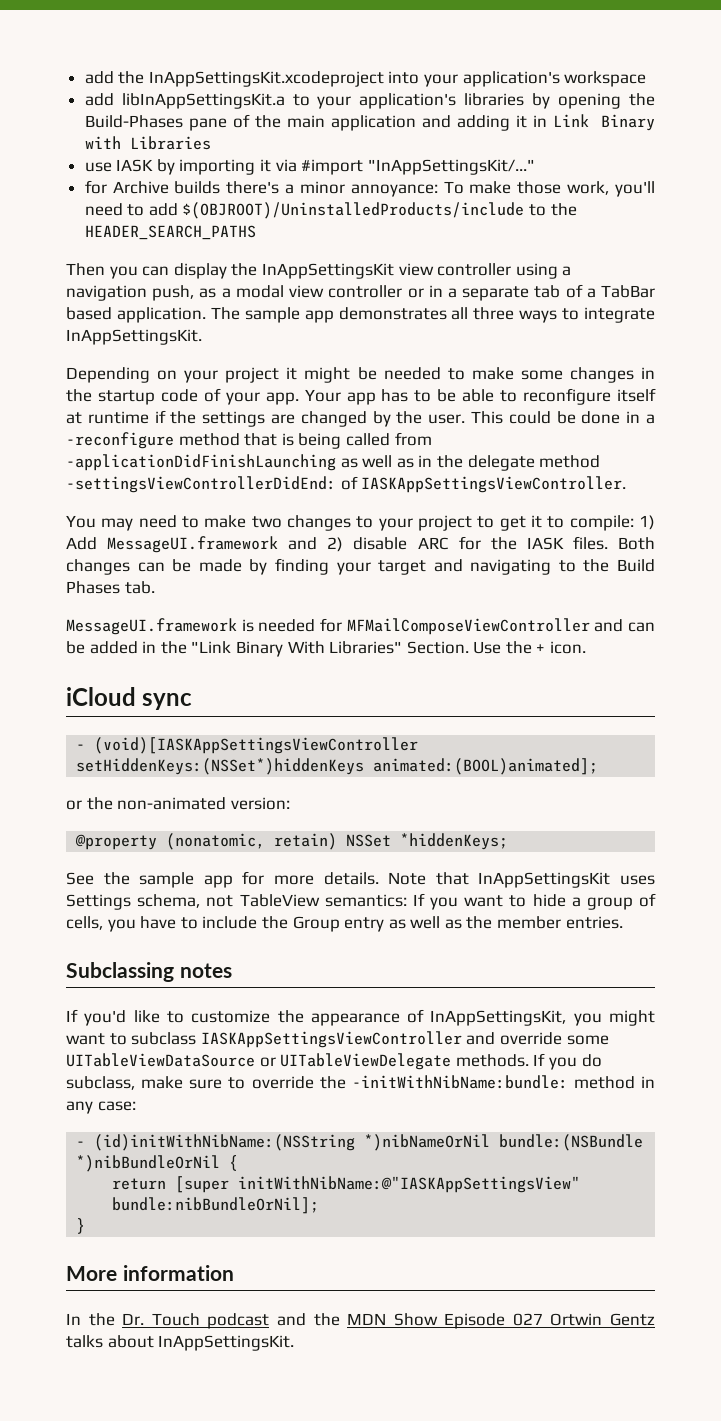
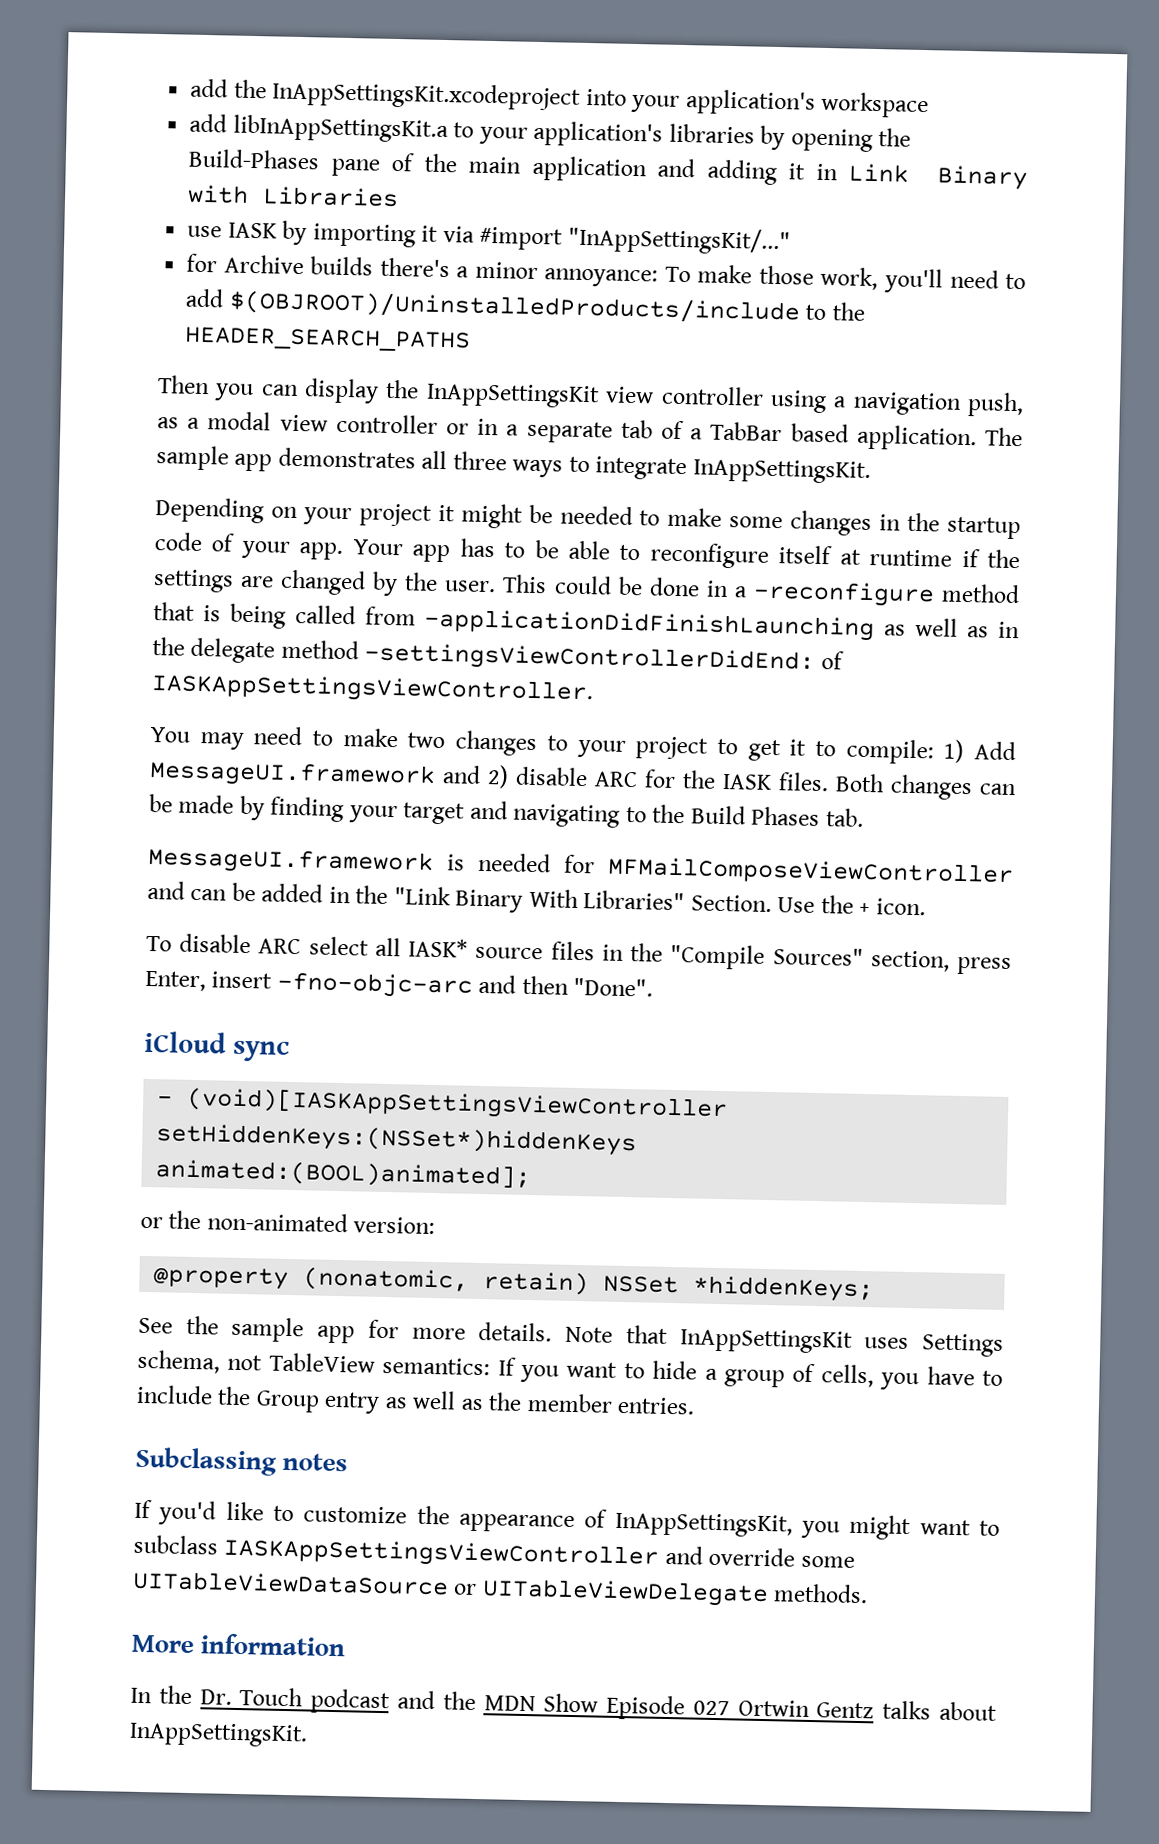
(587, 647) none -> [146,933,1013,976] [145,970,654,999] // To disable ARC select all IASK* source files in the "Compile Sources" section, press Enter, insert -fno-objc-arc and then "Done".
[533,1053,602,1070] [66,1075,655,1090] [66,1101,136,1114] [76,1134,644,1151] [76,1155,239,1172] [112,1176,581,1193] [112,1197,320,1214] [76,1218,86,1234] If you do subclass, make sure to override the -initWithNibName:bundle: method in any case: // - (id)initWithNibName:(NSString *)nibNameOrNil bundle:(NSBundle *)nibBundleOrNil { // return [super initWithNibName:@"IASKAppSettingsView" bundle:nibBundleOrNil]; // } -> (869, 1593) none

